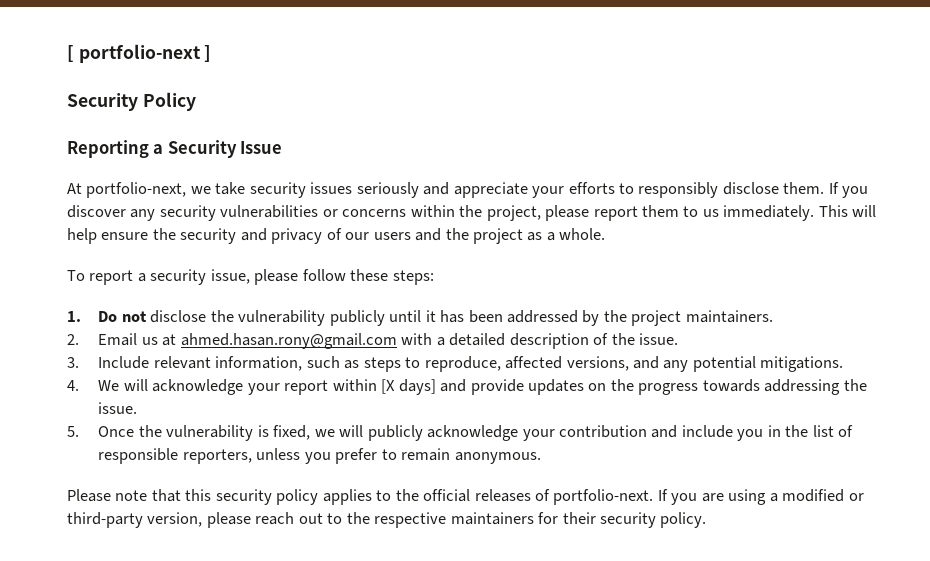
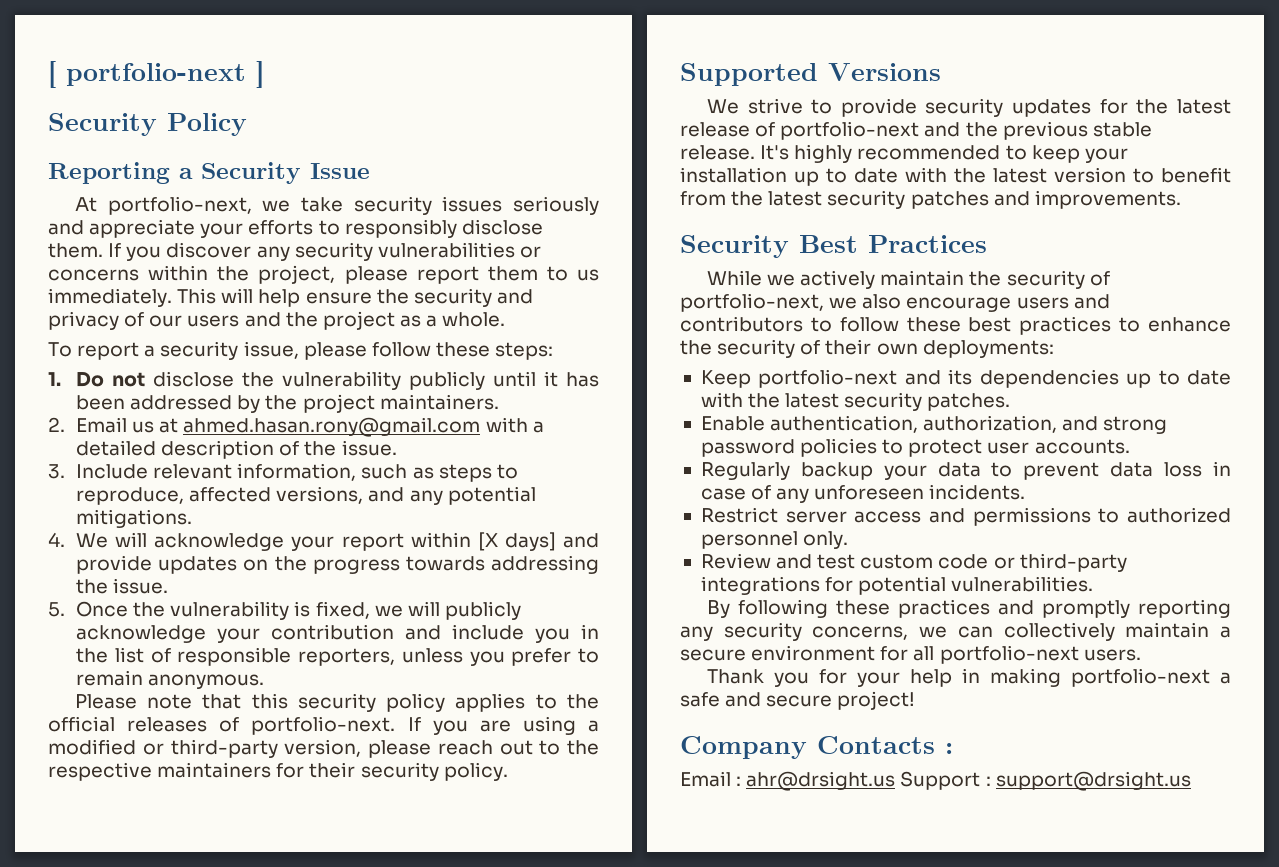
(707, 520) none -> [680,63,941,86] [706,98,1231,117] [680,121,1152,140] [680,144,1128,163] [680,167,1231,186] [680,190,1181,209] [680,235,987,258] [706,270,1110,289] [680,293,1110,312] [680,316,1231,335] [680,339,1054,358] [700,369,1232,388] [700,392,1011,411] [700,415,1168,434] [700,438,1130,457] [700,461,1231,480] [700,484,1026,503] [700,507,1231,526] [700,531,849,549] [700,553,1127,572] [700,576,1094,595] [706,599,1231,618] [680,622,1231,641] [680,645,1141,664] [706,668,1231,687] [680,691,916,710] [680,736,953,759] [680,771,1191,791] // Supported Versions // We strive to provide security updates for the latest release of portfolio-next and the previous stable release. It's highly recommended to keep your installation up to date with the latest version to benefit from the latest security patches and improvements. // Security Best Practices // While we actively maintain the security of portfolio-next, we also encourage users and contributors to follow these best practices to enhance the security of their own deployments: // Keep portfolio-next and its dependencies up to date with the latest security patches. // Enable authentication, authorization, and strong password policies to protect user accounts. // Regularly backup your data to prevent data loss in case of any unforeseen incidents. // Restrict server access and permissions to authorized personnel only. // Review and test custom code or third-party integrations for potential vulnerabilities. // By following these practices and promptly reporting any security concerns, we can collectively maintain a secure environment for all portfolio-next users. // Thank you for your help in making portfolio-next a safe and secure project! // Company Contacts : // Email : ahr@drsight.us Support : support@drsight.us

